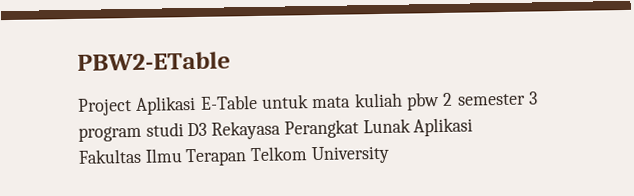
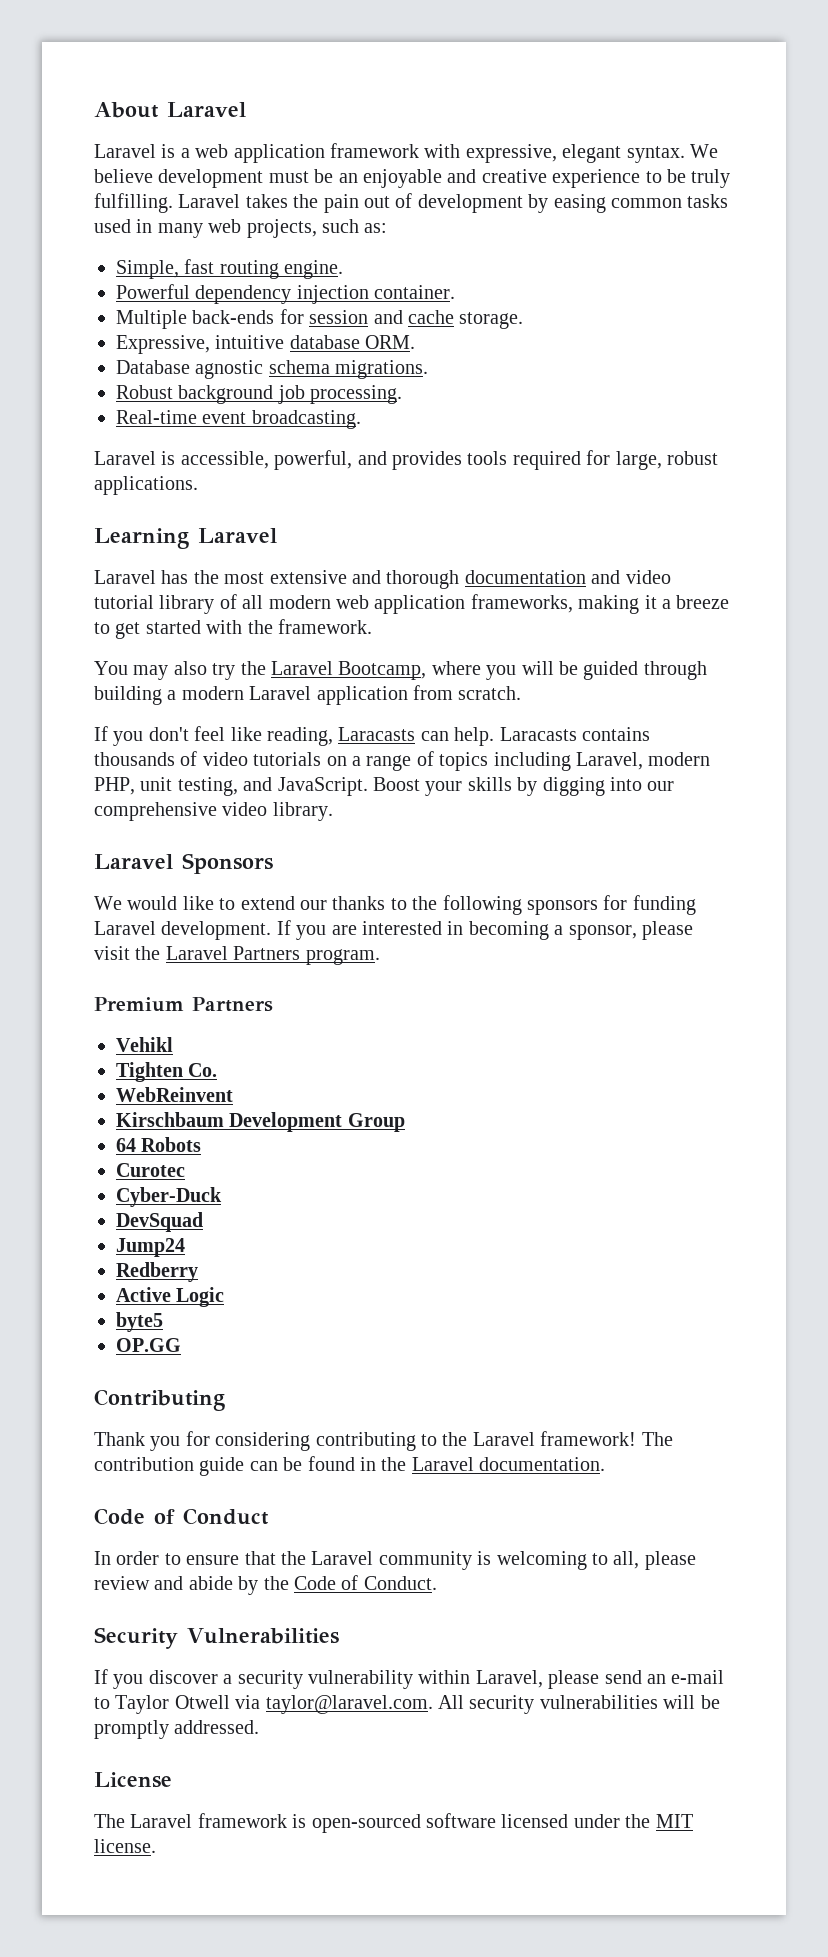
[77,51,231,71] [77,91,538,116] [78,117,474,142] [78,145,390,167] PBW2-ETable // Project Aplikasi E-Table untuk mata kuliah pbw 2 semester 3 program studi D3 Rekayasa Perangkat Lunak Aplikasi Fakultas Ilmu Terapan Telkom University -> [94,102,246,118] [94,143,718,163] [94,169,731,188] [94,193,729,213] [94,219,388,238] [116,259,344,279] [116,284,456,304] [116,309,524,329] [116,335,416,354] [116,360,429,379] [116,385,403,404] [116,410,361,429] [94,450,718,470] [94,476,198,495] [94,528,277,549] [94,570,671,589] [94,594,730,614] [94,619,372,639] [94,661,707,680] [94,685,522,705] [94,726,650,746] [94,751,711,771] [94,777,675,796] [94,802,333,821] [94,853,273,874] [94,895,696,915] [94,920,693,940] [94,946,380,965] [94,997,273,1012] [116,1037,173,1052] [116,1062,218,1082] [116,1087,233,1102] [116,1112,405,1132] [116,1137,202,1152] [116,1163,185,1177] [116,1187,222,1207] [116,1212,203,1232] [116,1238,185,1257] [116,1262,198,1282] [116,1287,225,1307] [116,1312,163,1332] [116,1338,181,1352] [94,1389,225,1411] [94,1431,673,1451] [94,1456,606,1476] [94,1508,269,1525] [94,1551,696,1570] [94,1575,437,1595] [94,1627,339,1649] [94,1669,725,1689] [94,1695,720,1714] [94,1720,260,1739] [94,1772,172,1788] [94,1813,693,1833] [94,1839,156,1853] About Laravel // Laravel is a web application framework with expressive, elegant syntax. We believe development must be an enjoyable and creative experience to be truly fulfilling. Laravel takes the pain out of development by easing common tasks used in many web projects, such as: // Simple, fast routing engine. // Powerful dependency injection container. // Multiple back-ends for session and cache storage. // Expressive, intuitive database ORM. // Database agnostic schema migrations. // Robust background job processing. // Real-time event broadcasting. // Laravel is accessible, powerful, and provides tools required for large, robust applications. // Learning Laravel // Laravel has the most extensive and thorough documentation and video tutorial library of all modern web application frameworks, making it a breeze to get started with the framework. // You may also try the Laravel Bootcamp, where you will be guided through building a modern Laravel application from scratch. // If you don't feel like reading, Laracasts can help. Laracasts contains thousands of video tutorials on a range of topics including Laravel, modern PHP, unit testing, and JavaScript. Boost your skills by digging into our comprehensive video library. // Laravel Sponsors // We would like to extend our thanks to the following sponsors for funding Laravel development. If you are interested in becoming a sponsor, please visit the Laravel Partners program. // Premium Partners // Vehikl // Tighten Co. // WebReinvent // Kirschbaum Development Group // 64 Robots // Curotec // Cyber-Duck // DevSquad // Jump24 // Redberry // Active Logic // byte5 // OP.GG // Contributing // Thank you for considering contributing to the Laravel framework! The contribution guide can be found in the Laravel documentation. // Code of Conduct // In order to ensure that the Laravel community is welcoming to all, please review and abide by the Code of Conduct. // Security Vulnerabilities // If you discover a security vulnerability within Laravel, please send an e-mail to Taylor Otwell via taylor@laravel.com. All security vulnerabilities will be promptly addressed. // License // The Laravel framework is open-sourced software licensed under the MIT license.

